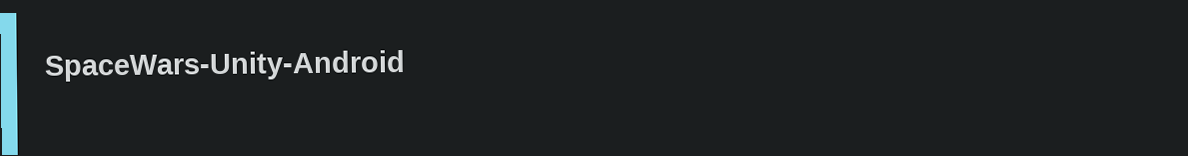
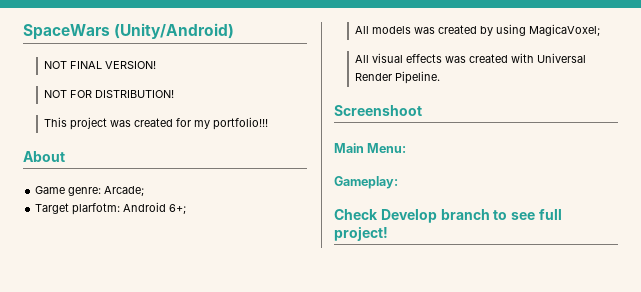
[44,50,405,82] SpaceWars-Unity-Android -> [23,23,235,40] [43,61,156,69] [43,90,174,98] [43,117,268,130] [23,151,65,162] [35,186,145,196] [35,202,187,215] [354,24,600,36] [354,53,586,63] [354,71,440,84] [334,105,422,116] [334,143,407,153] [334,176,398,189] [334,209,562,223] [334,226,388,241] SpaceWars (Unity/Android) // NOT FINAL VERSION! // NOT FOR DISTRIBUTION! // This project was created for my portfolio!!! // About // Game genre: Arcade; // Target plarfotm: Android 6+; // All models was created by using MagicaVoxel; // All visual effects was created with Universal Render Pipeline. // Screenshoot // Main Menu: // Gameplay: // Check Develop branch to see full project!

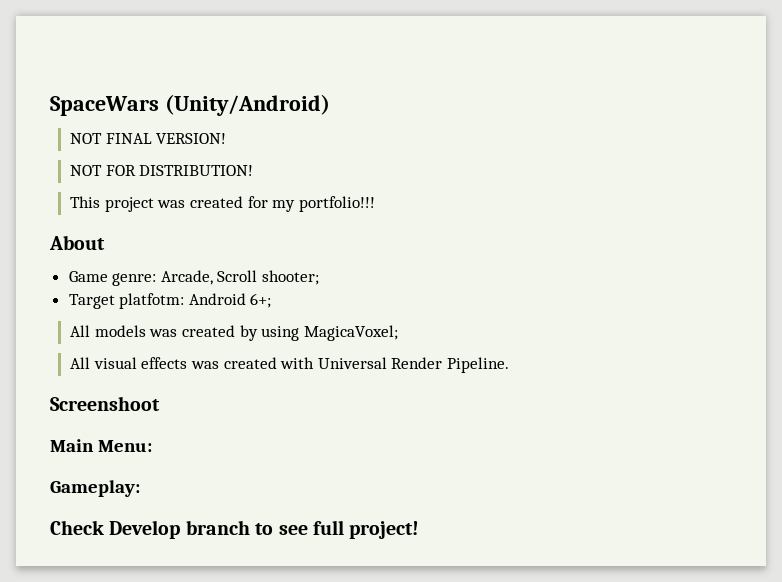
[104,186,145,196] Arcade; -> [160,270,320,285] Arcade, Scroll shooter;
[72,203,121,215] plarfotm: -> [119,293,185,309] platfotm:

